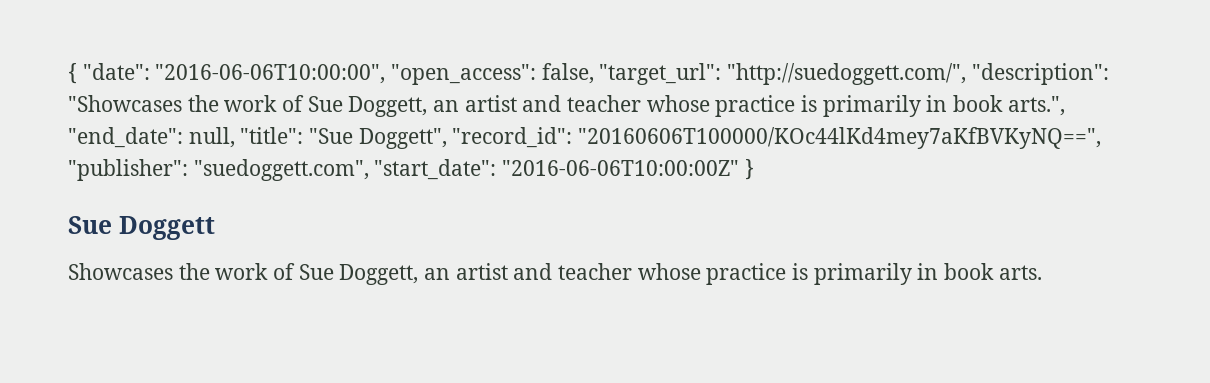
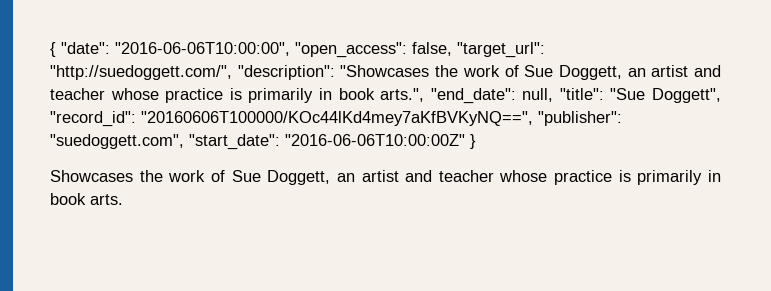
[68,216,215,240] // Sue Doggett -> (476, 141) none

